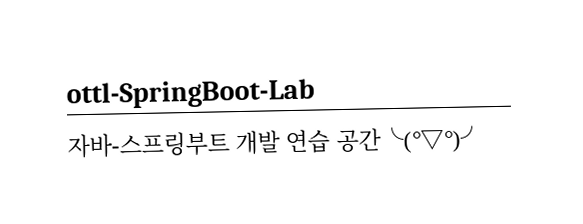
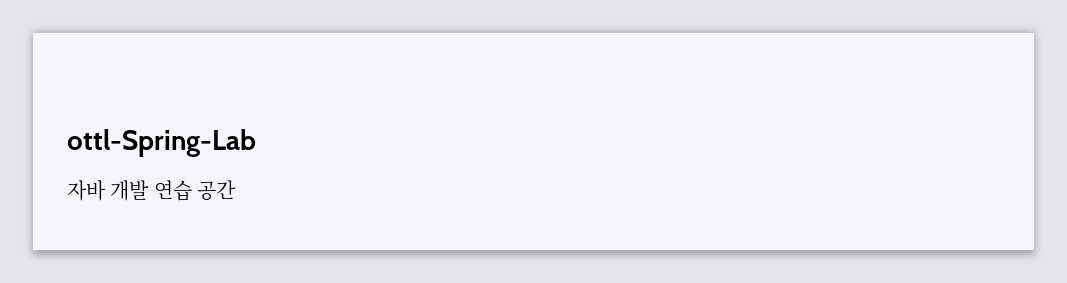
[66,78,315,110] [67,131,230,159] ottl-SpringBoot-Lab // 자바-스프링부트 -> [67,129,256,157] [67,180,106,201] ottl-Spring-Lab // 자바
[335,125,484,155] 공간╰(°▽°)╯ -> [197,180,237,201] 공간

